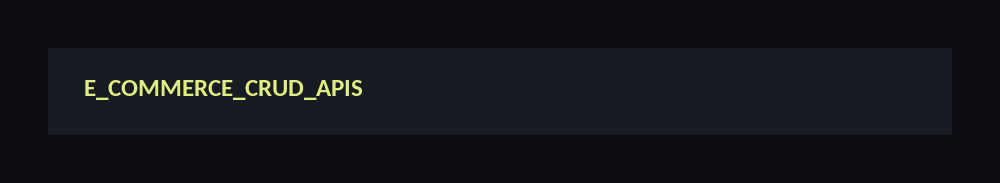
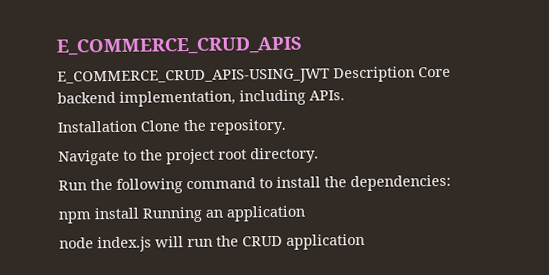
(363, 90) none -> [57,66,451,86] [57,89,345,107] [57,118,286,135] [58,147,319,166] [58,174,451,194] [58,205,306,224] [59,233,365,253] // E_COMMERCE_CRUD_APIS-USING_JWT Description Core backend implementation, including APIs. // Installation Clone the repository. // Navigate to the project root directory. // Run the following command to install the dependencies: // npm install Running an application // node index.js will run the CRUD application

